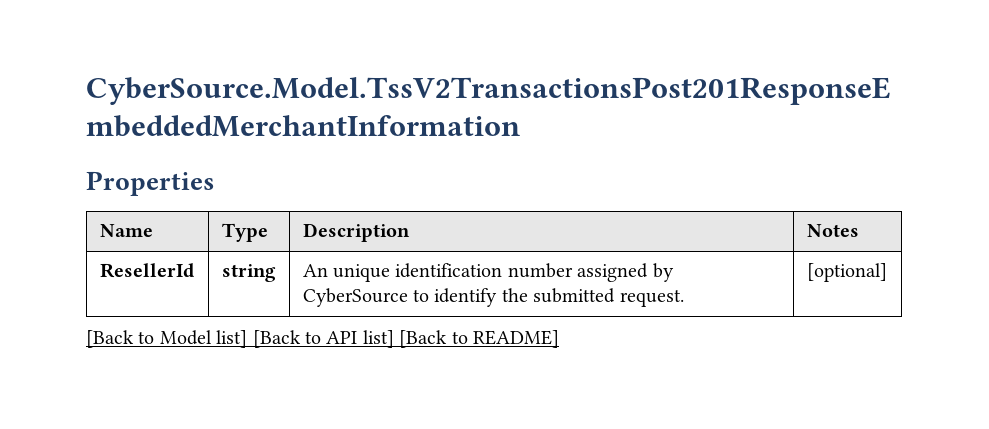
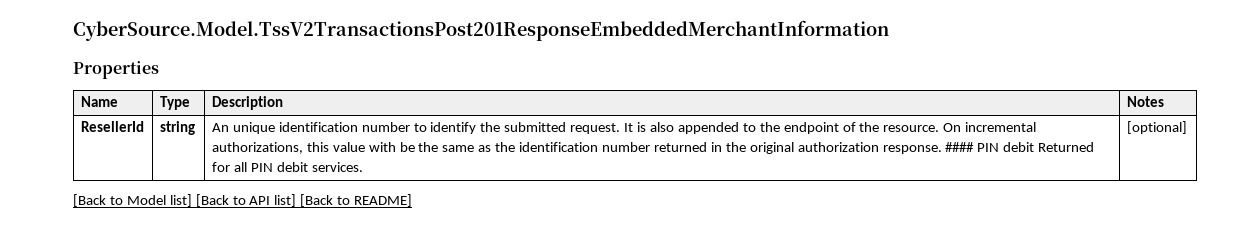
[577,263,674,282] [302,288,408,307] assigned by CyberSource -> (410, 127) none
(684, 298) none -> [624,122,1037,134] [211,142,1095,154] [211,162,363,172] It is also appended to the endpoint of the resource. On incremental authorizations, this value with be the same as the identification number returned in the original authorization response. #### PIN debit Returned for all PIN debit services.

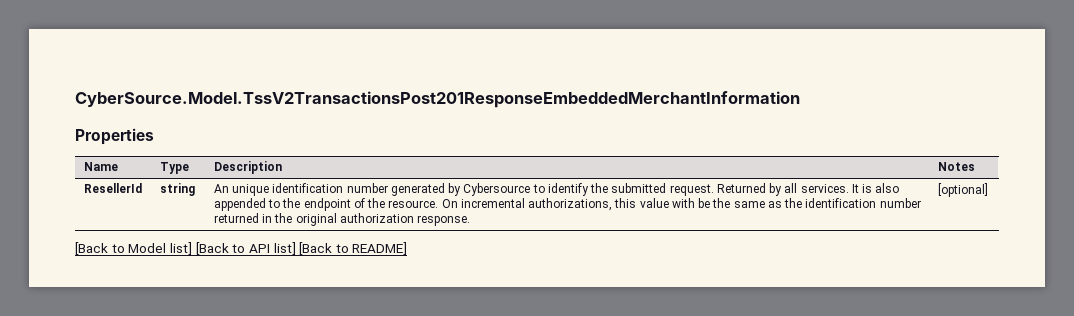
(410, 127) none -> [390,183,531,196] generated by Cybersource
(621, 128) none -> [716,183,849,196] Returned by all services.
[945,142,1095,152] [211,162,363,172] #### PIN debit Returned for all PIN debit services. -> (471, 220) none

